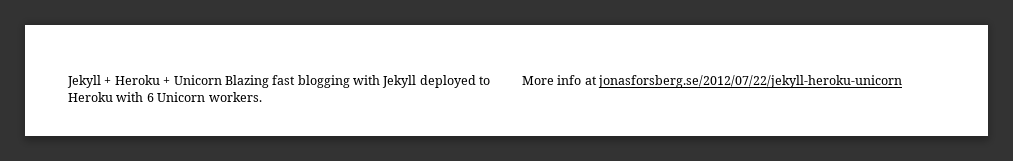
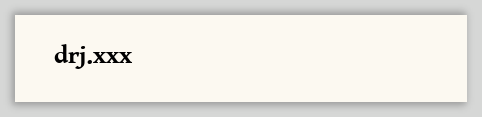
[67,75,491,88] [68,92,262,102] [522,75,903,88] Jekyll + Heroku + Unicorn Blazing fast blogging with Jekyll deployed to Heroku with 6 Unicorn workers. // More info at jonasforsberg.se/2012/07/22/jekyll-heroku-unicorn -> [54,44,133,69] drj.xxx

